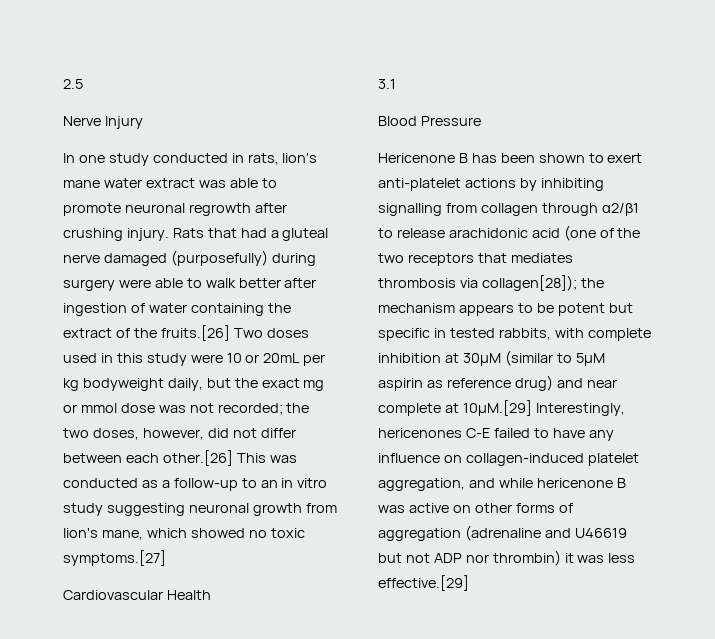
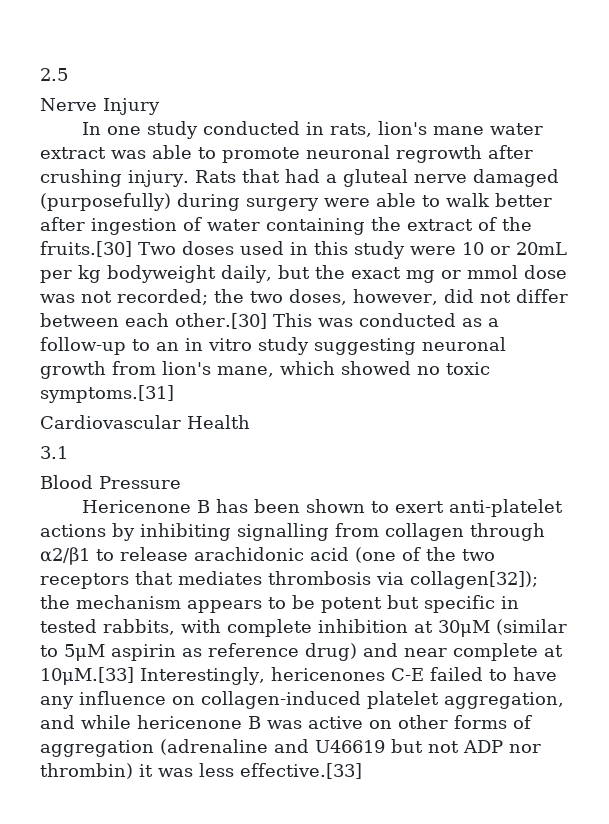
[160,325,230,341] fruits.[26] -> [40,241,132,257] fruits.[30]
[162,450,233,466] other.[26] -> [175,313,267,329] other.[30]
[63,550,166,566] symptoms.[27] -> [40,385,174,403] symptoms.[31]
[481,275,577,291] collagen[28]); -> [410,571,538,589] collagen[32]);
[462,400,532,416] 10μM.[29] -> [40,667,134,685] 10μM.[33]
[378,575,469,591] effective.[29] -> [240,763,362,779] effective.[33]

